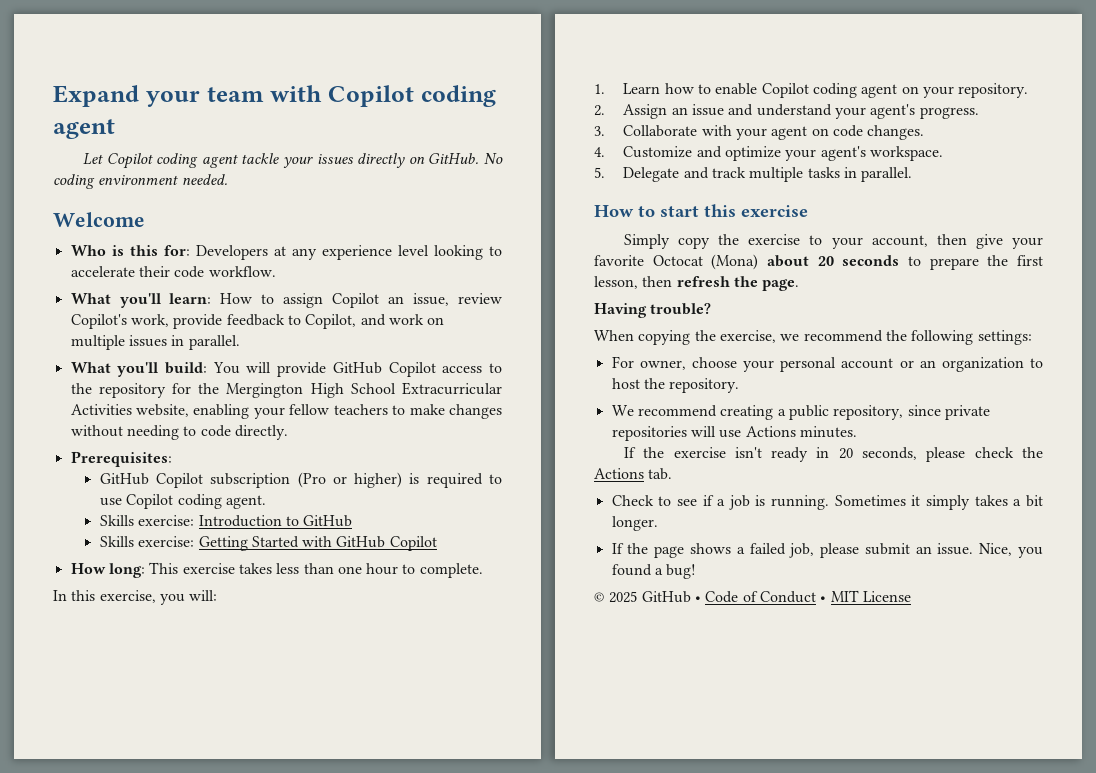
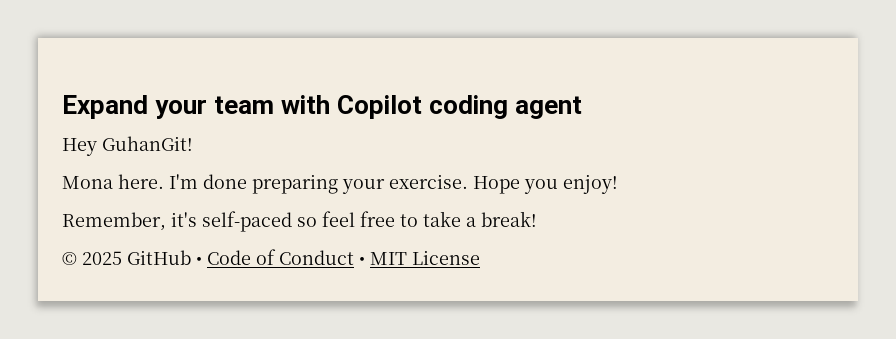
[82,153,504,169] [53,174,228,189] [53,212,145,227] [70,245,503,260] [70,266,276,278] [70,293,502,308] [70,314,445,329] [70,335,240,350] [70,362,502,377] [70,382,502,398] [70,404,503,419] [70,425,288,440] [70,451,172,467] [99,472,503,488] [99,494,266,509] [99,515,353,527] [99,536,437,551] [70,562,483,578] [53,590,218,605] [594,83,1029,98] [594,104,979,119] [594,125,925,140] [594,146,943,161] [594,167,913,182] [594,204,808,217] [623,234,1043,249] [594,254,1043,270] [594,276,800,291] [594,303,712,318] [594,330,1032,345] [611,356,1043,372] [611,378,740,393] [611,405,990,420] [611,426,857,441] [623,447,1043,462] [594,468,673,480] [611,495,1043,510] [611,516,658,531] [611,543,1043,558] [611,564,697,579] Let Copilot coding agent tackle your issues directly on GitHub. No coding environment needed. // Welcome // Who is this for: Developers at any experience level looking to accelerate their code workflow. // What you'll learn: How to assign Copilot an issue, review Copilot's work, provide feedback to Copilot, and work on multiple issues in parallel. // What you'll build: You will provide GitHub Copilot access to the repository for the Mergington High School Extracurricular Activities website, enabling your fellow teachers to make changes without needing to code directly. // Prerequisites: // GitHub Copilot subscription (Pro or higher) is required to use Copilot coding agent. // Skills exercise: Introduction to GitHub // Skills exercise: Getting Started with GitHub Copilot // How long: This exercise takes less than one hour to complete. // In this exercise, you will: // 1. Learn how to enable Copilot coding agent on your repository. // 2. Assign an issue and understand your agent's progress. // 3. Collaborate with your agent on code changes. // 4. Customize and optimize your agent's workspace. // 5. Delegate and track multiple tasks in parallel. // How to start this exercise // Simply copy the exercise to your account, then give your favorite Octocat (Mona) about 20 seconds to prepare the first lesson, then refresh the page. // Having trouble? // When copying the exercise, we recommend the following settings: // For owner, choose your personal account or an organization to host the repository. // We recommend creating a public repository, since private repositories will use Actions minutes. // If the exercise isn't ready in 20 seconds, please check the Actions tab. // Check to see if a job is running. Sometimes it simply takes a bit longer. // If the page shows a failed job, please submit an issue. Nice, you found a bug! -> [62,136,193,156] [62,174,618,194] [62,211,537,232] Hey GuhanGit! // Mona here. I'm done preparing your exercise. Hope you enjoy! // Remember, it's self-paced so feel free to take a break!

